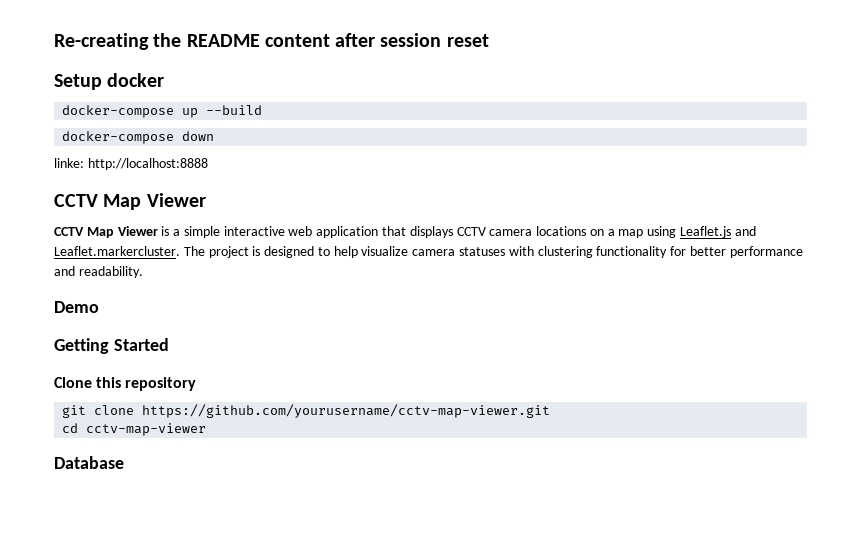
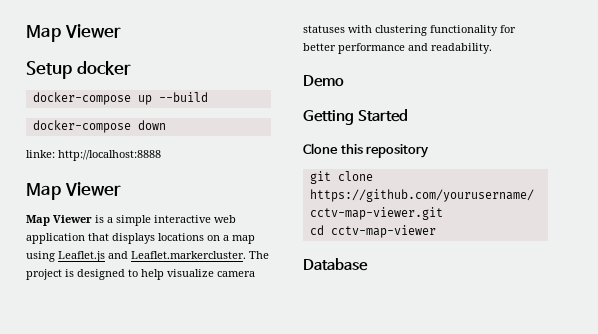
[54,33,489,50] Re-creating the README content after session reset -> [26,24,121,42] Map Viewer
[54,193,206,210] [54,227,84,236] CCTV Map Viewer // CCTV -> [26,182,121,200] Map Viewer //
[456,227,533,236] CCTV camera -> (155, 238) none

